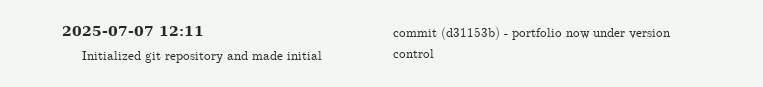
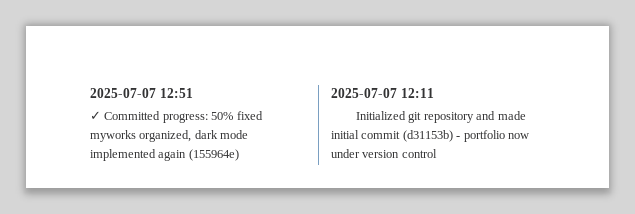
[62,26,154,36] 2025-07-07 -> [90,88,193,98] [90,111,263,123] [90,130,249,142] [90,149,239,161] [331,88,397,98] 2025-07-07 12:51 // ✓ Committed progress: 50% fixed myworks organized, dark mode implemented again (155964e) // 2025-07-07

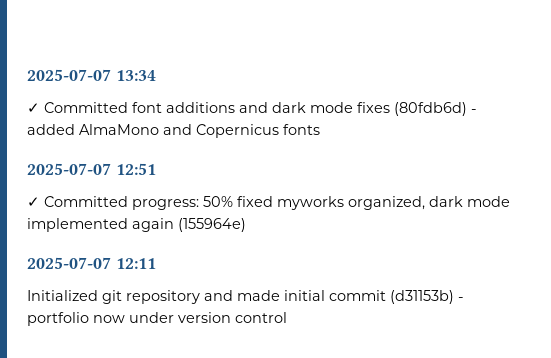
[90,88,156,98] 2025-07-07 -> [27,69,156,81] [27,102,477,116] [27,124,320,138] [27,163,111,175] 2025-07-07 13:34 // ✓ Committed font additions and dark mode fixes (80fdb6d) - added AlmaMono and Copernicus fonts // 2025-07-07

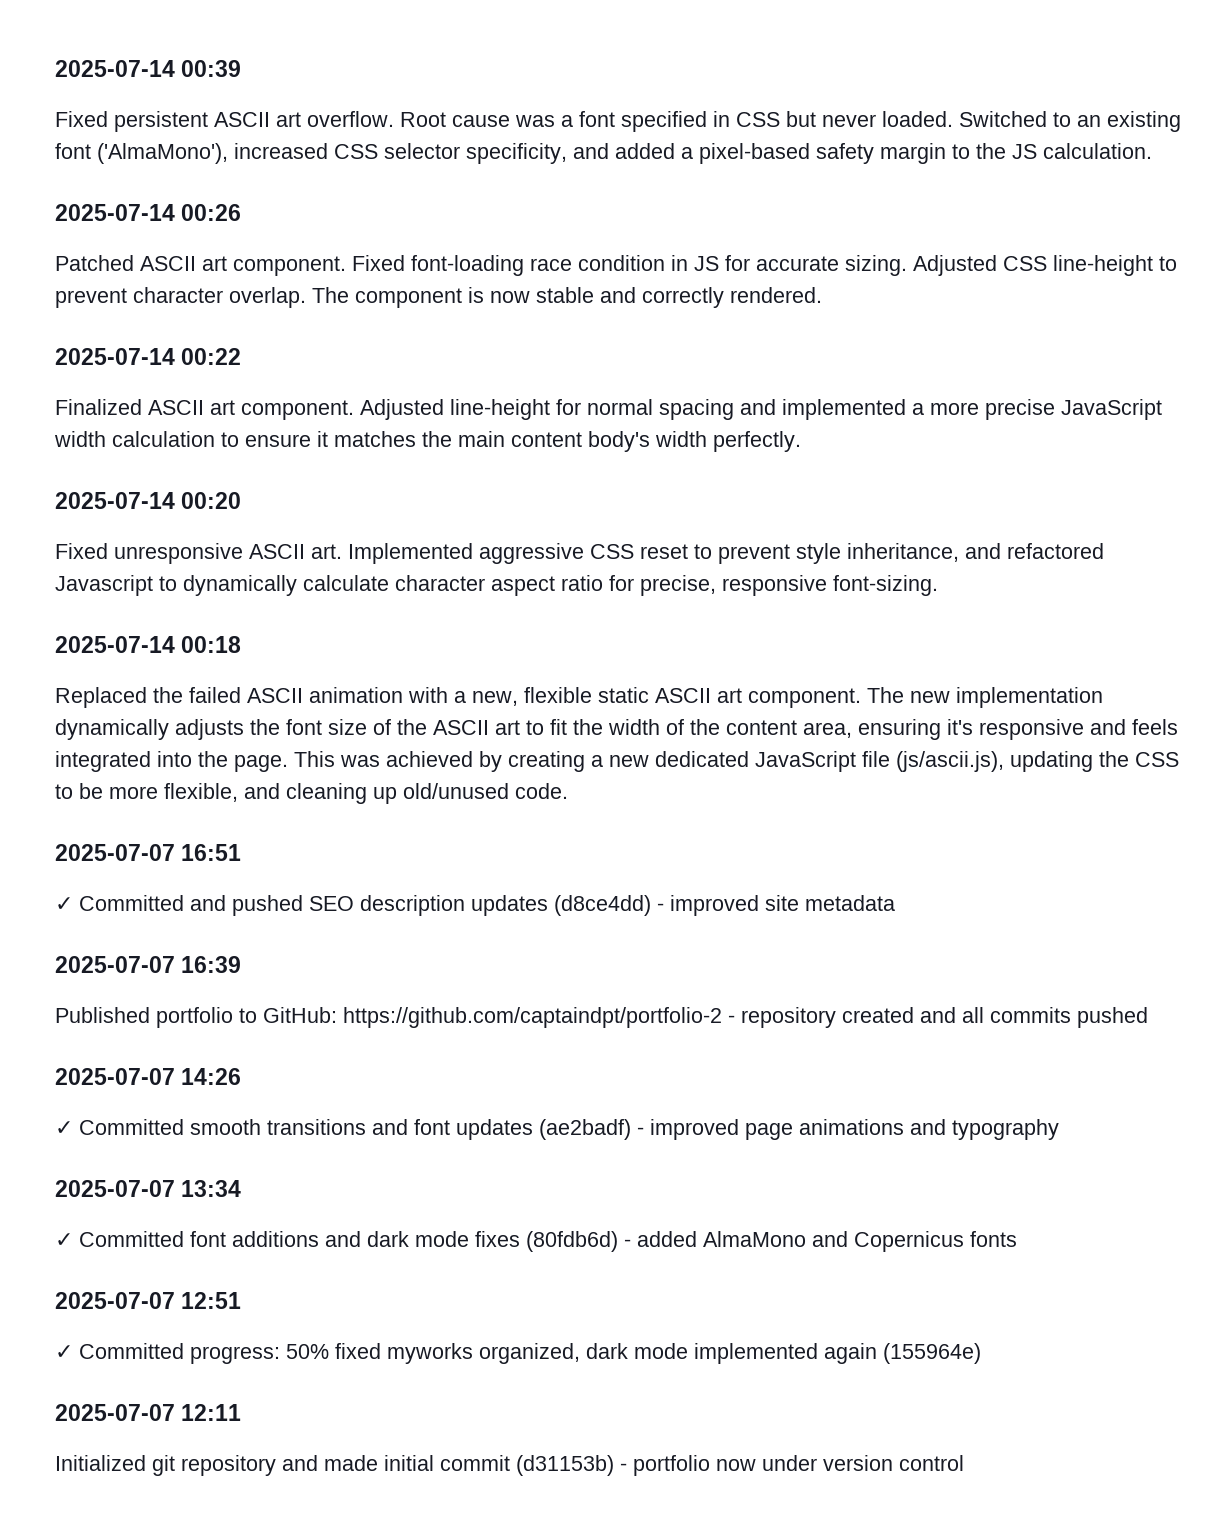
(27, 75) none -> [55,60,242,77] [55,111,1181,132] [55,143,1152,164] [55,204,242,221] [55,255,1177,276] [55,287,822,308] [55,348,242,365] [55,399,1162,420] [54,431,801,452] [55,492,242,509] [55,543,1104,564] [55,575,938,596] [55,636,242,653] [55,687,1103,708] [55,719,1178,740] [55,751,1179,772] [55,783,568,804] [55,844,242,861] [55,895,895,916] [55,956,242,973] [55,1007,1148,1028] [55,1068,242,1085] [55,1119,1059,1140] 2025-07-14 00:39 // Fixed persistent ASCII art overflow. Root cause was a font specified in CSS but never loaded. Switched to an existing font ('AlmaMono'), increased CSS selector specificity, and added a pixel-based safety margin to the JS calculation. // 2025-07-14 00:26 // Patched ASCII art component. Fixed font-loading race condition in JS for accurate sizing. Adjusted CSS line-height to prevent character overlap. The component is now stable and correctly rendered. // 2025-07-14 00:22 // Finalized ASCII art component. Adjusted line-height for normal spacing and implemented a more precise JavaScript width calculation to ensure it matches the main content body's width perfectly. // 2025-07-14 00:20 // Fixed unresponsive ASCII art. Implemented aggressive CSS reset to prevent style inheritance, and refactored Javascript to dynamically calculate character aspect ratio for precise, responsive font-sizing. // 2025-07-14 00:18 // Replaced the failed ASCII animation with a new, flexible static ASCII art component. The new implementation dynamically adjusts the font size of the ASCII art to fit the width of the content area, ensuring it's responsive and feels integrated into the page. This was achieved by creating a new dedicated JavaScript file (js/ascii.js), updating the CSS to be more flexible, and cleaning up old/unused code. // 2025-07-07 16:51 // ✓ Committed and pushed SEO description updates (d8ce4dd) - improved site metadata // 2025-07-07 16:39 // Published portfolio to GitHub: https://github.com/captaindpt/portfolio-2 - repository created and all commits pushed // 2025-07-07 14:26 // ✓ Committed smooth transitions and font updates (ae2badf) - improved page animations and typography //

